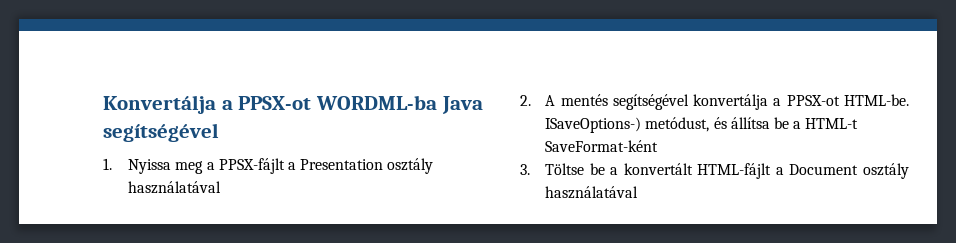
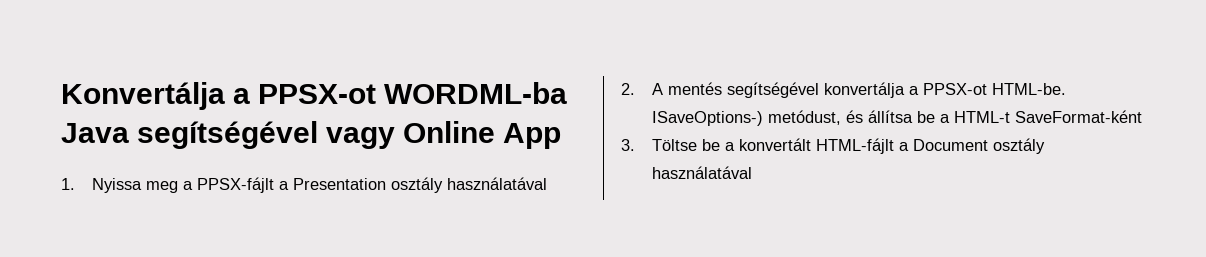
(219, 132) none -> [326,121,562,149] vagy Online App

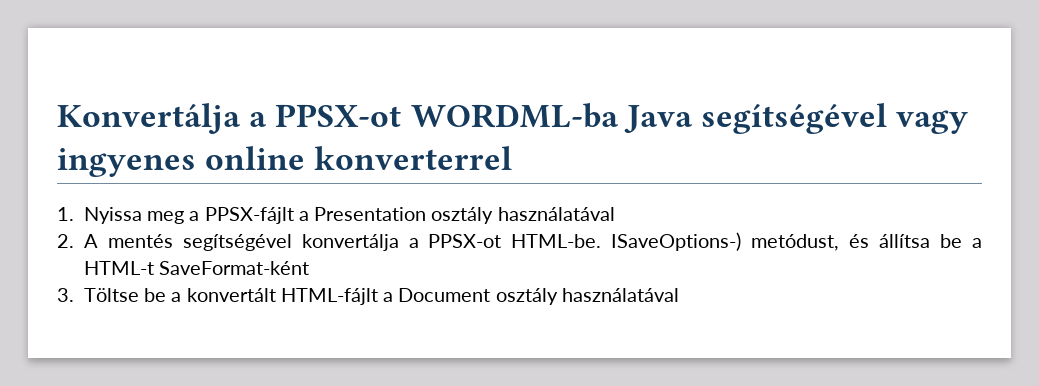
[403,121,562,149] Online App -> [57,146,513,177] ingyenes online konverterrel

